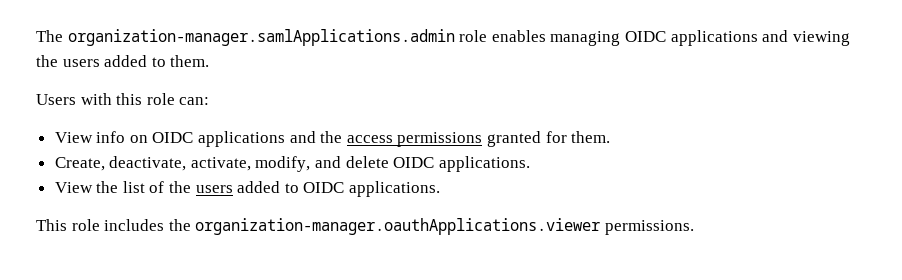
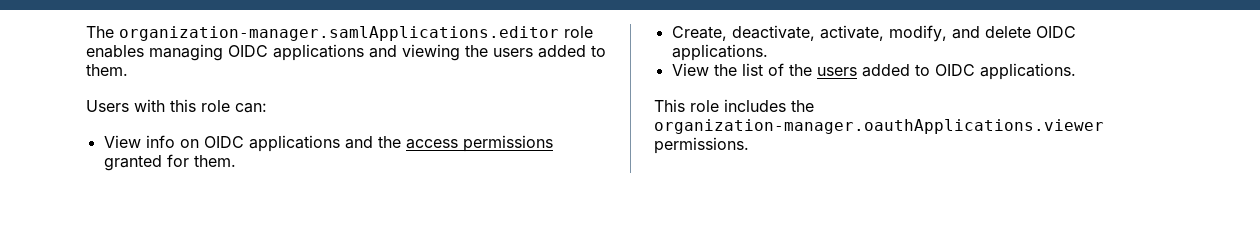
[67,29,455,46] organization-manager.samlApplications.admin -> [119,26,559,41] organization-manager.samlApplications.editor

